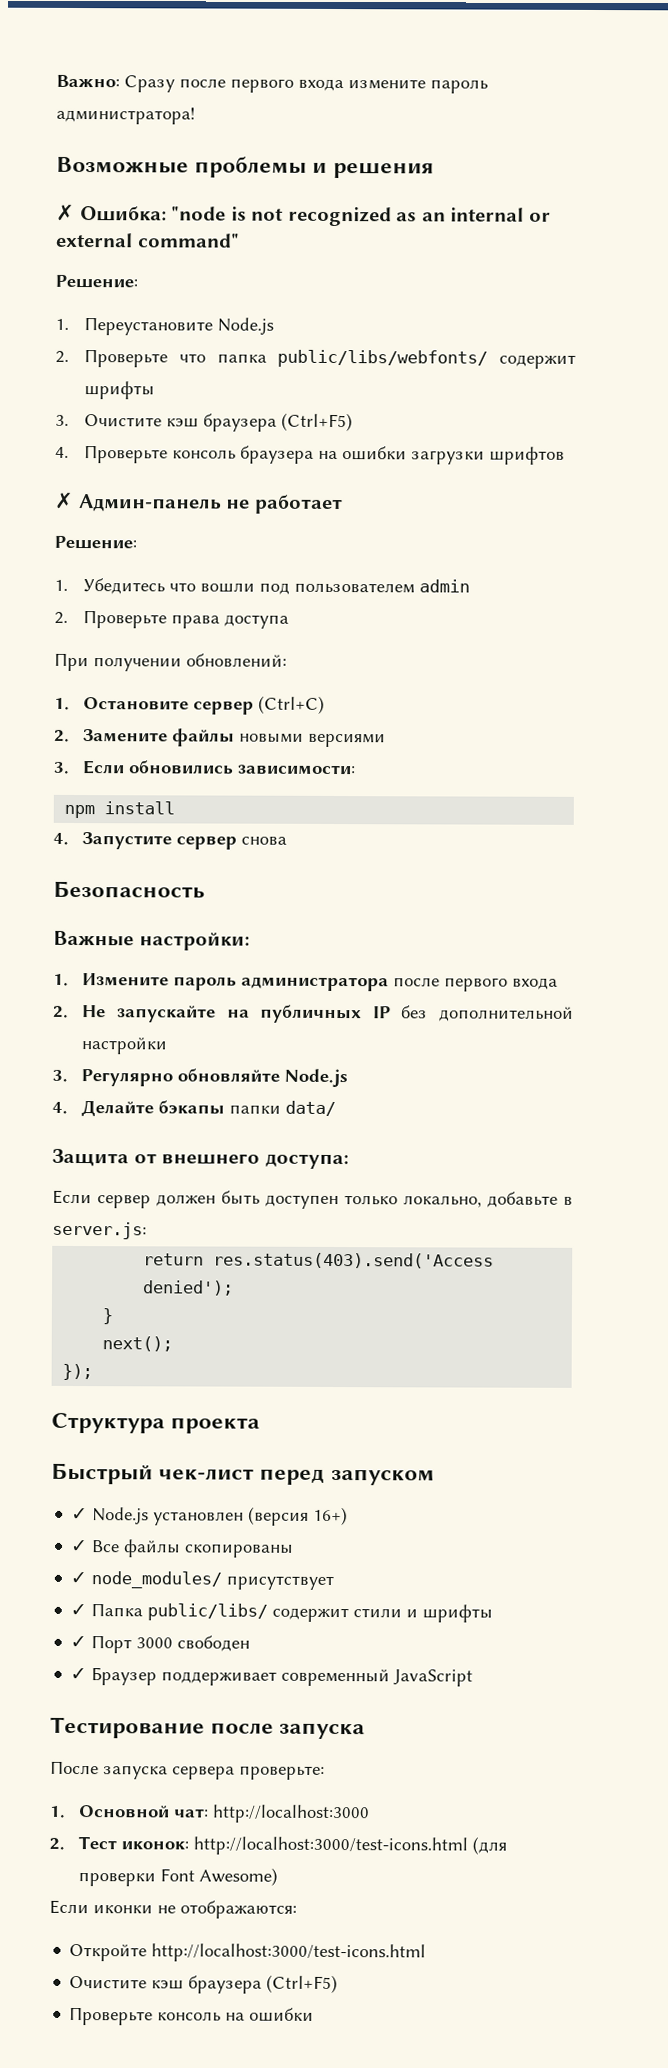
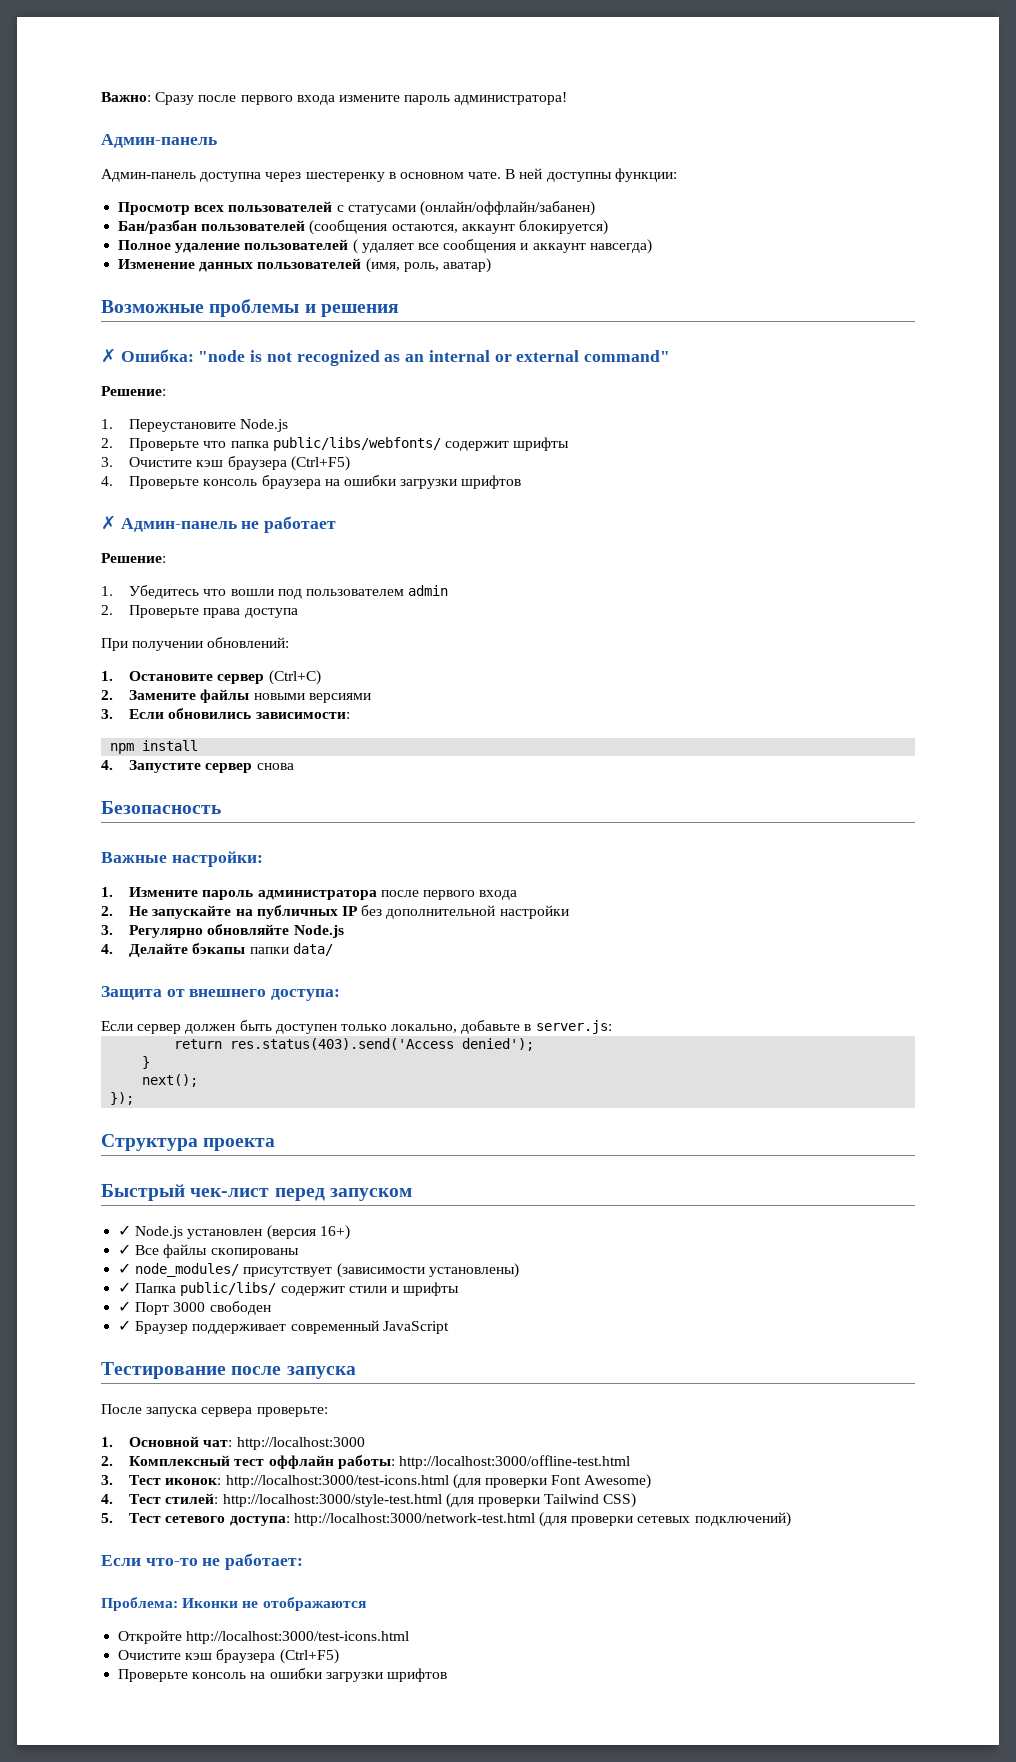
(195, 115) none -> [101,134,217,148] [101,168,677,182] [118,201,595,216] [118,220,608,235] [118,239,652,254] [118,258,491,273] // Админ-панель // Админ-панель доступна через шестеренку в основном чате. В ней доступны функции: // Просмотр всех пользователей с статусами (онлайн/оффлайн/забанен) // Бан/разбан пользователей (сообщения остаются, аккаунт блокируется) // Полное удаление пользователей ( удаляет все сообщения и аккаунт навсегда) // Изменение данных пользователей (имя, роль, аватар)
(335, 1583) none -> [336,1263,519,1278] (зависимости установлены)
(65, 1843) none -> [129,1455,630,1469] [101,1475,113,1485] Комплексный тест оффлайн работы: http://localhost:3000/offline-test.html // 3.
[49,1899,297,1919] Если иконки не отображаются: -> [101,1493,637,1508] [101,1512,791,1527] [101,1553,304,1570] [101,1597,366,1611] 4. Тест стилей: http://localhost:3000/style-test.html (для проверки Tailwind CSS) // 5. Тест сетевого доступа: http://localhost:3000/network-test.html (для проверки сетевых подключений) // Если что-то не работает: // Проблема: Иконки не отображаются
(315, 2014) none -> [325,1668,447,1682] загрузки шрифтов

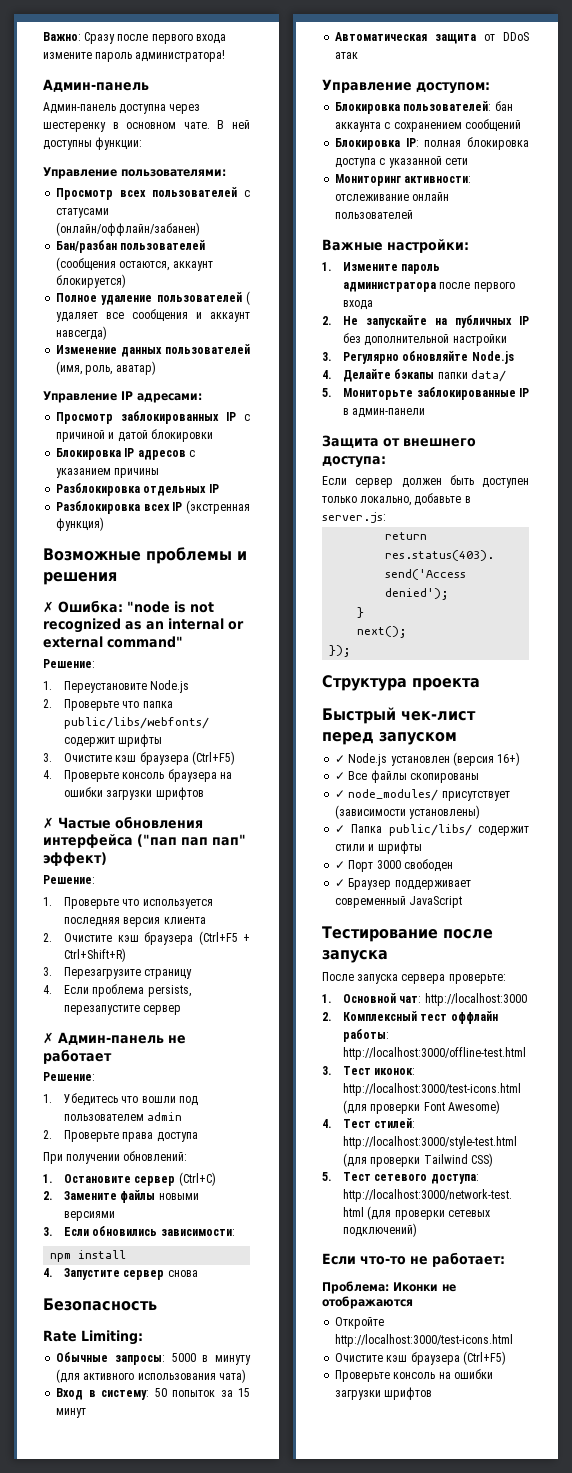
(677, 175) none -> [43,167,226,179] // Управление пользователями:
(491, 265) none -> [43,391,202,403] [56,411,250,424] [56,429,213,442] [56,448,195,460] [56,468,160,478] [56,483,219,496] [56,500,250,514] [56,517,105,531] // Управление IP адресами: // Просмотр заблокированных IP с причиной и датой блокировки // Блокировка IP адресов с указанием причины // Разблокировка отдельных IP // Разблокировка всех IP (экстренная функция)
(522, 482) none -> [43,816,203,829] [43,834,246,848] [43,852,107,866] [43,875,95,884] [43,897,213,909] [64,917,206,927] [43,931,250,945] [64,948,127,962] [43,967,193,979] [43,984,191,997] [64,1005,182,1015] // ✗ Частые обновления интерфейса ("пап пап пап" эффект) // Решение: // 1. Проверьте что используется последняя версия клиента // 2. Очистите кэш браузера (Ctrl+F5 + Ctrl+Shift+R) // 3. Перезагрузите страницу // 4. Если проблема persists, перезапустите сервер
(221, 807) none -> [43,1330,143,1345] [56,1352,251,1365] [56,1369,246,1383] [56,1388,250,1400] [56,1408,87,1418] [335,32,529,44] [335,52,359,59] [322,79,490,94] [335,101,513,114] [335,119,521,132] [335,137,529,150] [335,156,468,168] [335,174,472,186] [335,192,450,201] [335,210,414,219] // Rate Limiting: // Обычные запросы: 5000 в минуту (для активного использования чата) // Вход в систему: 50 попыток за 15 минут // Автоматическая защита от DDoS атак // Управление доступом: // Блокировка пользователей: бан аккаунта с сохранением сообщений // Блокировка IP: полная блокировка доступа с указанной сети // Мониторинг активности: отслеживание онлайн пользователей
(333, 949) none -> [322,387,529,400] [343,408,426,418] // 5. Мониторьте заблокированные IP в админ-панели

